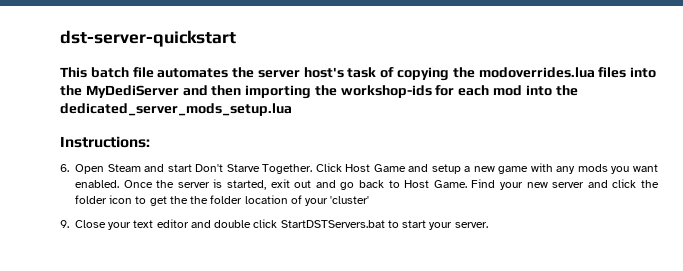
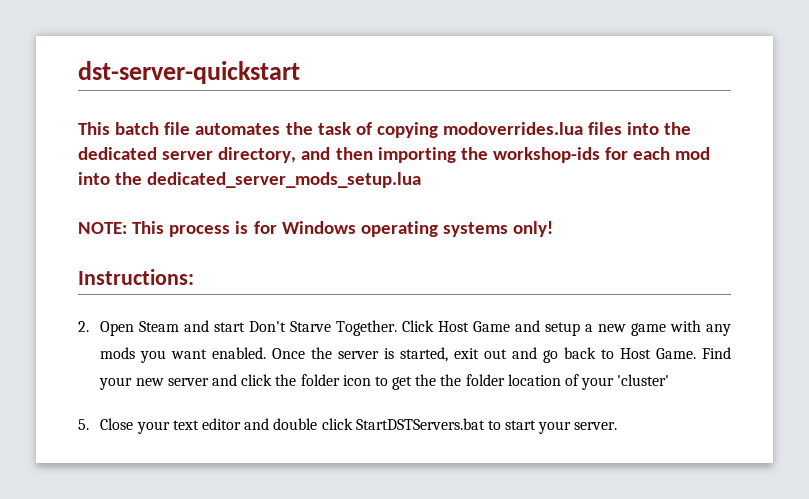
[257,67,344,78] server host's -> (313, 128) none
[452,67,475,78] the -> (438, 130) none
[85,85,179,98] MyDediServer -> [78,147,297,163] dedicated server directory,
(292, 109) none -> [78,221,554,237] // NOTE: This process is for Windows operating systems only!
[60,164,69,172] 6. -> [78,321,89,332] 2.
[60,220,69,228] 9. -> [78,419,89,430] 5.

